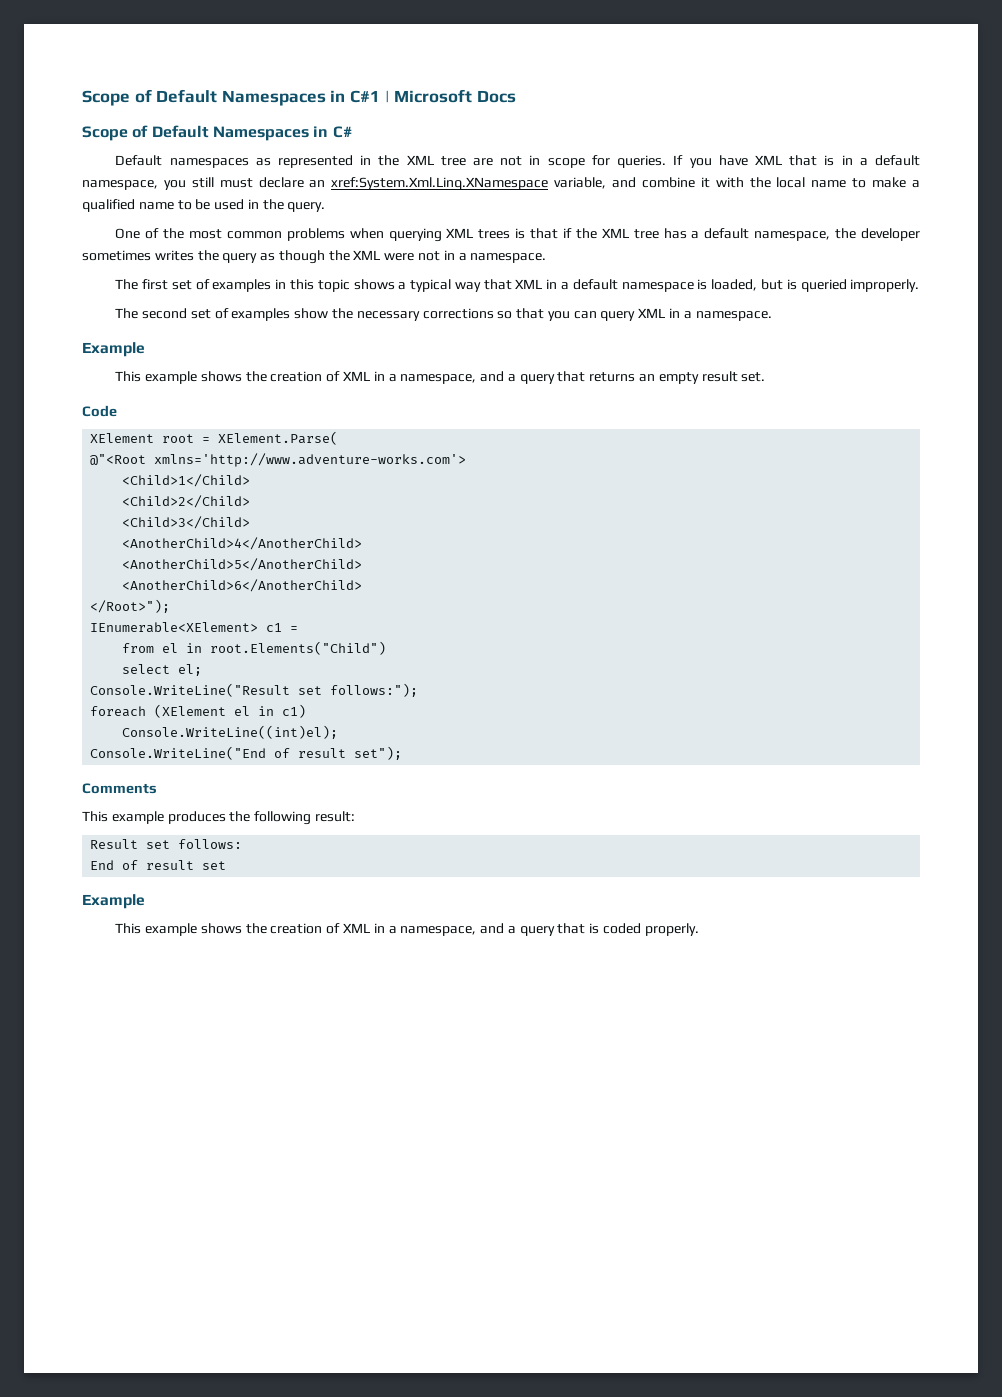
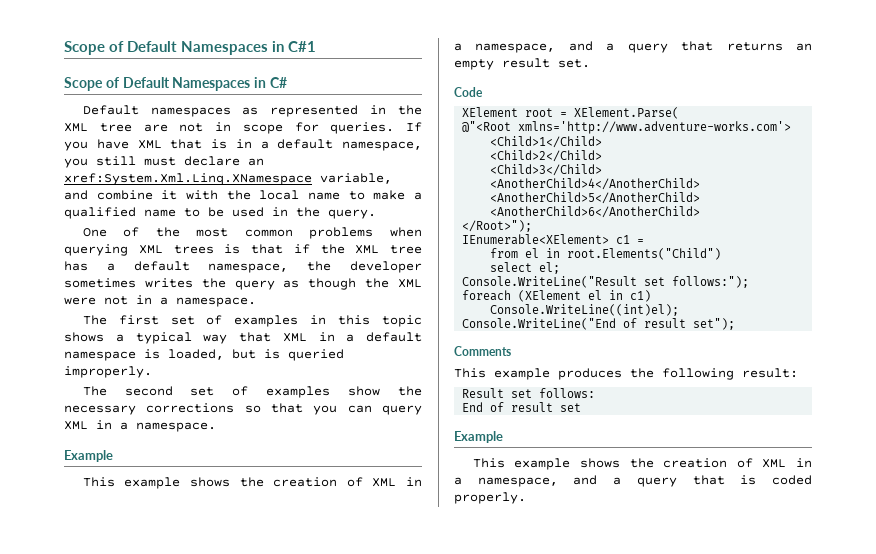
[384,89,516,103] | Microsoft Docs -> (317, 46) none

